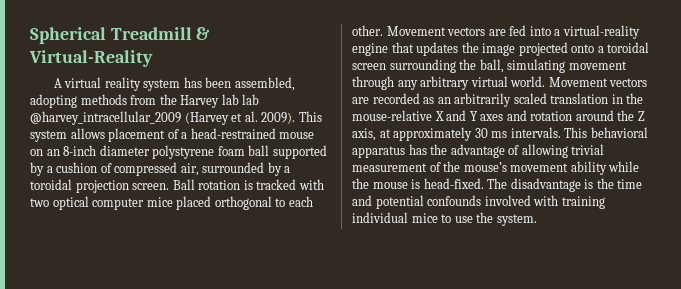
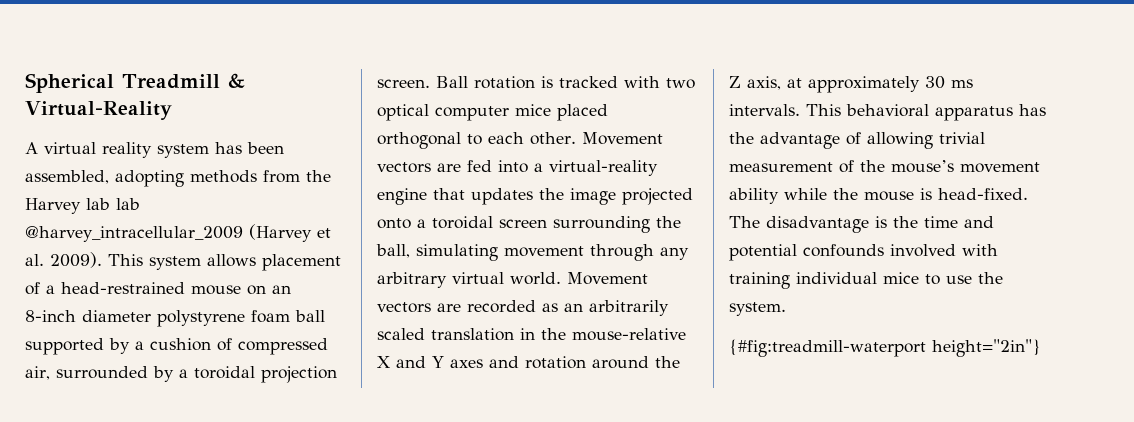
(537, 220) none -> [729,339,1041,357] // {#fig:treadmill-waterport height="2in"}

